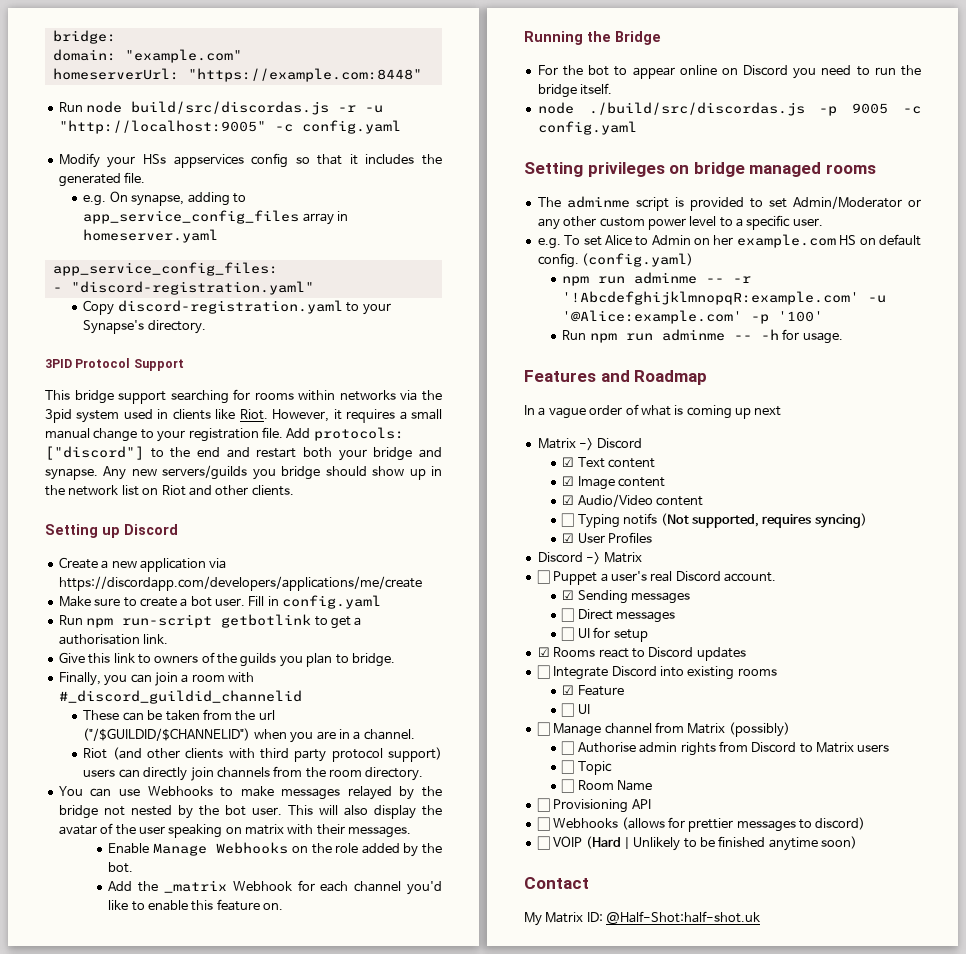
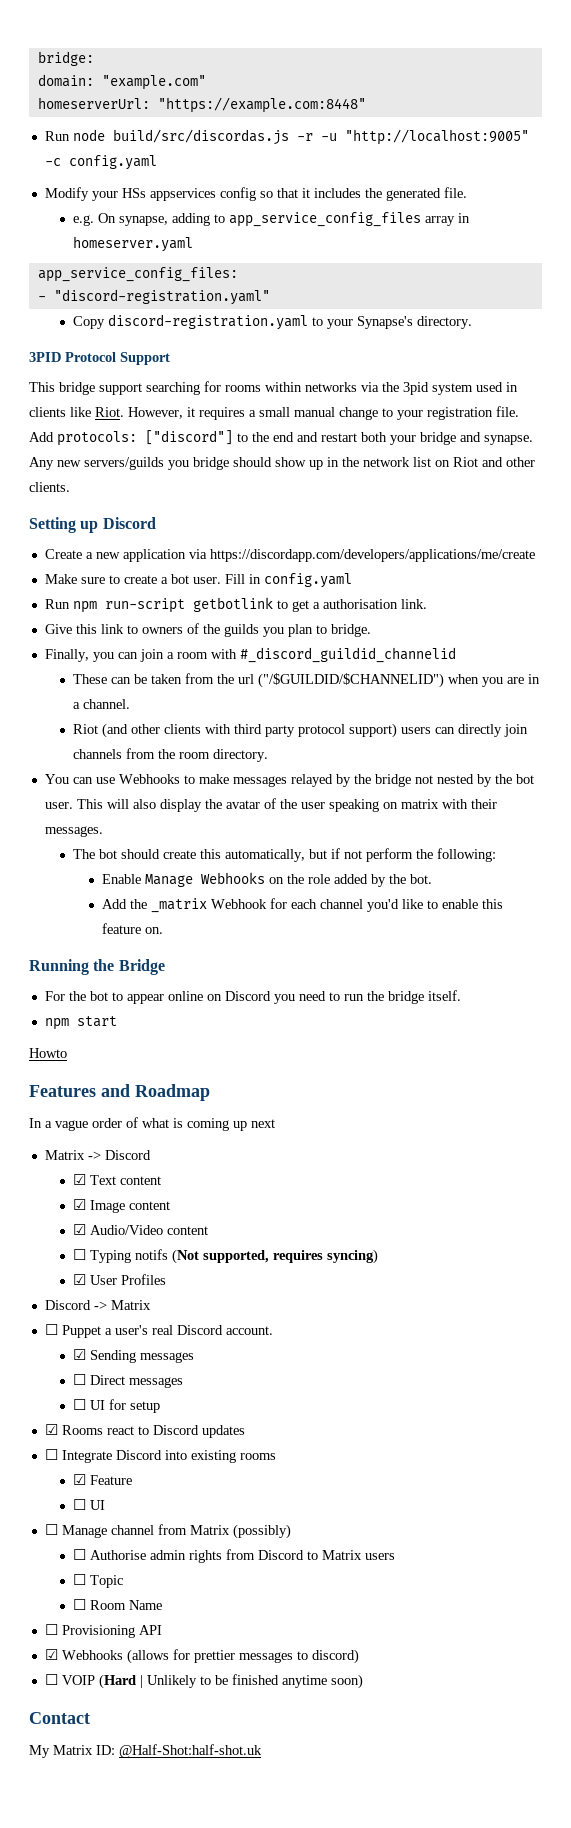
(412, 832) none -> [73,848,497,862] // The bot should create this automatically, but if not perform the following:
[537,102,921,116] [537,121,637,135] [524,162,876,177] [537,196,921,211] [537,215,823,230] [537,234,921,249] [537,253,694,268] [562,272,752,286] [562,291,887,305] [562,310,824,324] [562,329,843,344] node ./build/src/discordas.js -p 9005 -c config.yaml // Setting privileges on bridge managed rooms // The adminme script is provided to set Admin/Moderator or any other custom power level to a specific user. // e.g. To set Alice to Admin on her example.com HS on default config. (config.yaml) // npm run adminme -- -r '!AbcdefghijklmnopqR:example.com' -u '@Alice:example.com' -p '100' // Run npm run adminme -- -h for usage. -> [44,1016,117,1030] [29,1048,67,1058] npm start // Howto
[536,817,550,831] ☐ -> [44,1649,58,1660] ☑

